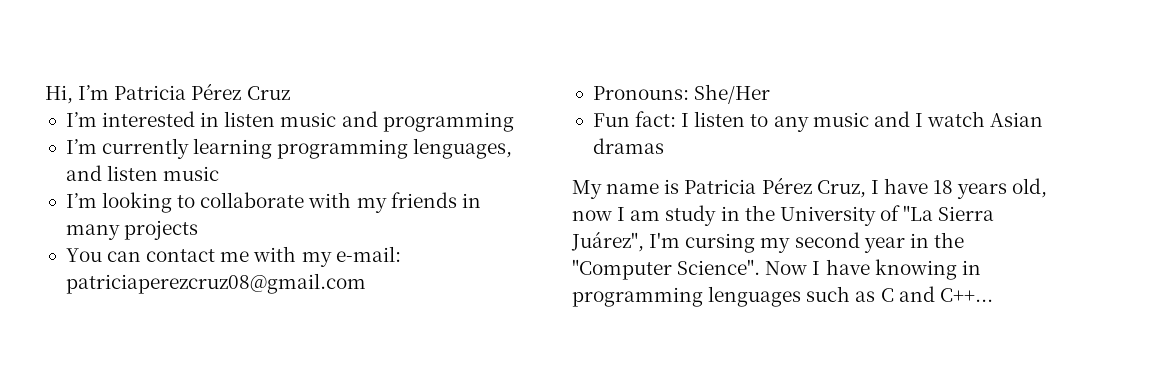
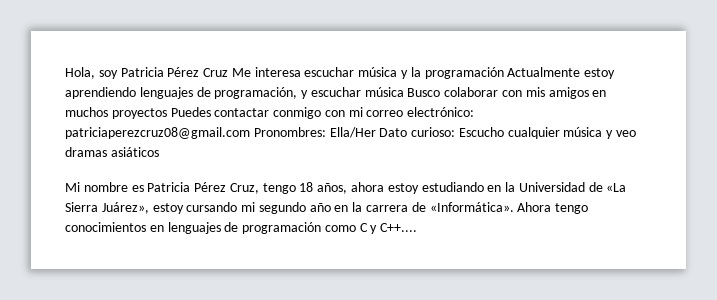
[45,85,110,104] Hi, I’m -> [65,67,118,79] Hola, soy
[65,111,514,132] [65,138,513,159] [65,165,220,181] [65,192,481,213] [65,220,199,240] [65,246,401,267] [65,273,366,294] [592,84,771,104] [592,111,1044,132] [592,138,664,154] [572,177,1048,199] [572,205,995,226] [571,231,964,253] [572,259,981,280] [572,286,993,307] // I’m interested in listen music and programming // I’m currently learning programming lenguages, and listen music // I’m looking to collaborate with my friends in many projects // You can contact me with my e-mail: patriciaperezcruz08@gmail.com // Pronouns: She/Her // Fun fact: I listen to any music and I watch Asian dramas // My name is Patricia Pérez Cruz, I have 18 years old, now I am study in the University of "La Sierra Juárez", I'm cursing my second year in the "Computer Science". Now I have knowing in programming lenguages such as C and C++... -> [231,67,616,79] [65,87,607,99] [65,107,475,119] [65,127,637,139] [65,147,159,157] [65,182,627,194] [65,202,589,214] [65,222,418,234] Me interesa escuchar música y la programación Actualmente estoy aprendiendo lenguajes de programación, y escuchar música Busco colaborar con mis amigos en muchos proyectos Puedes contactar conmigo con mi correo electrónico: patriciaperezcruz08@gmail.com Pronombres: Ella/Her Dato curioso: Escucho cualquier música y veo dramas asiáticos // Mi nombre es Patricia Pérez Cruz, tengo 18 años, ahora estoy estudiando en la Universidad de «La Sierra Juárez», estoy cursando mi segundo año en la carrera de «Informática». Ahora tengo conocimientos en lenguajes de programación como C y C++....

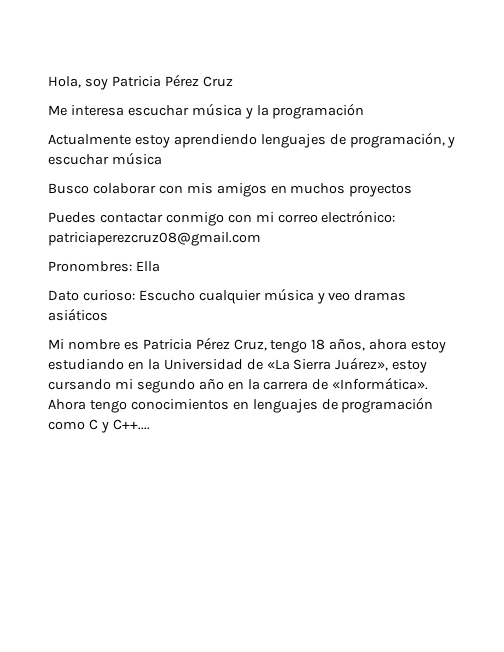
(229, 72) none -> (233, 81) //
(504, 73) none -> (365, 111) //
(404, 92) none -> (162, 158) //
(167, 113) none -> (413, 190) //
[253,127,376,138] Pronombres: Ella/Her -> [48,261,160,272] // Pronombres: Ella //

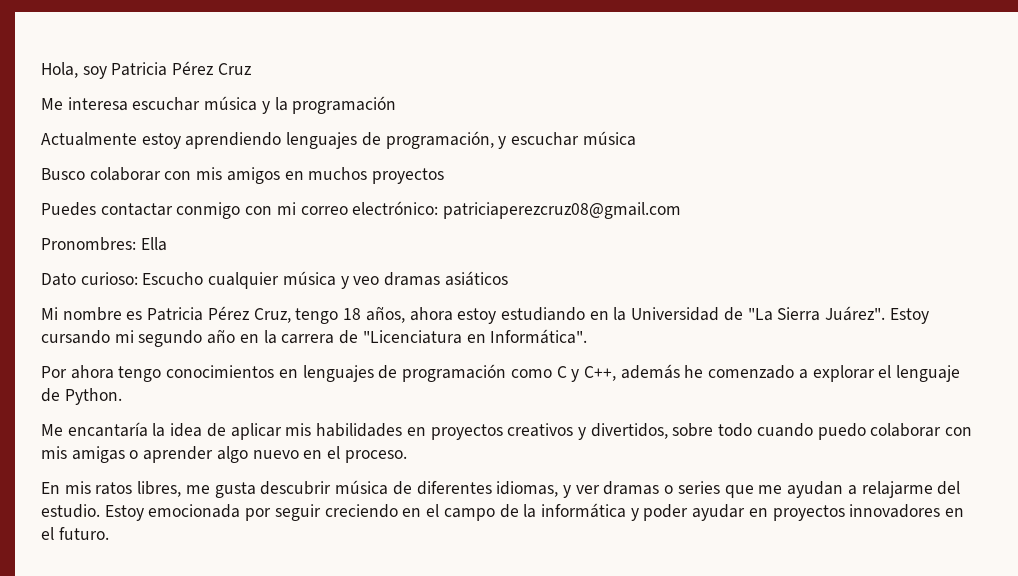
[266,357,428,373] «La Sierra Juárez», estoy -> [747,306,929,324] "La Sierra Juárez". Estoy
[332,377,429,390] [48,399,86,410] «Informática». Ahora -> [362,329,588,344] [41,365,114,379] "Licenciatura en Informática". // Por ahora
[112,419,150,430] C++.... -> [583,364,961,382] [41,388,122,405] [41,422,973,440] [41,446,407,463] [41,480,961,498] [41,503,965,521] [41,527,109,540] C++, además he comenzado a explorar el lenguaje de Python. // Me encantaría la idea de aplicar mis habilidades en proyectos creativos y divertidos, sobre todo cuando puedo colaborar con mis amigas o aprender algo nuevo en el proceso. // En mis ratos libres, me gusta descubrir música de diferentes idiomas, y ver dramas o series que me ayudan a relajarme del estudio. Estoy emocionada por seguir creciendo en el campo de la informática y poder ayudar en proyectos innovadores en el futuro.

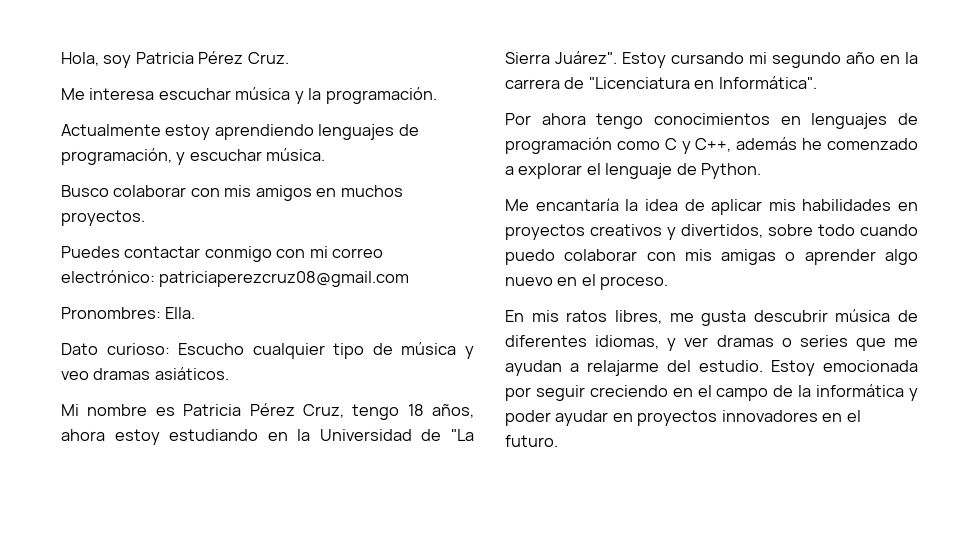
[217,63,251,75] Cruz -> [247,52,289,64] Cruz.
[292,96,397,114] programación -> [325,87,437,104] programación.
[582,131,636,146] música -> [266,148,326,161] música.
[372,168,445,184] proyectos -> [61,210,145,226] proyectos.
[140,237,167,251] Ella -> [165,307,196,319] Ella.
(280, 280) none -> [333,343,393,359] tipo de
[444,271,508,286] asiáticos -> [154,367,229,380] asiáticos.

